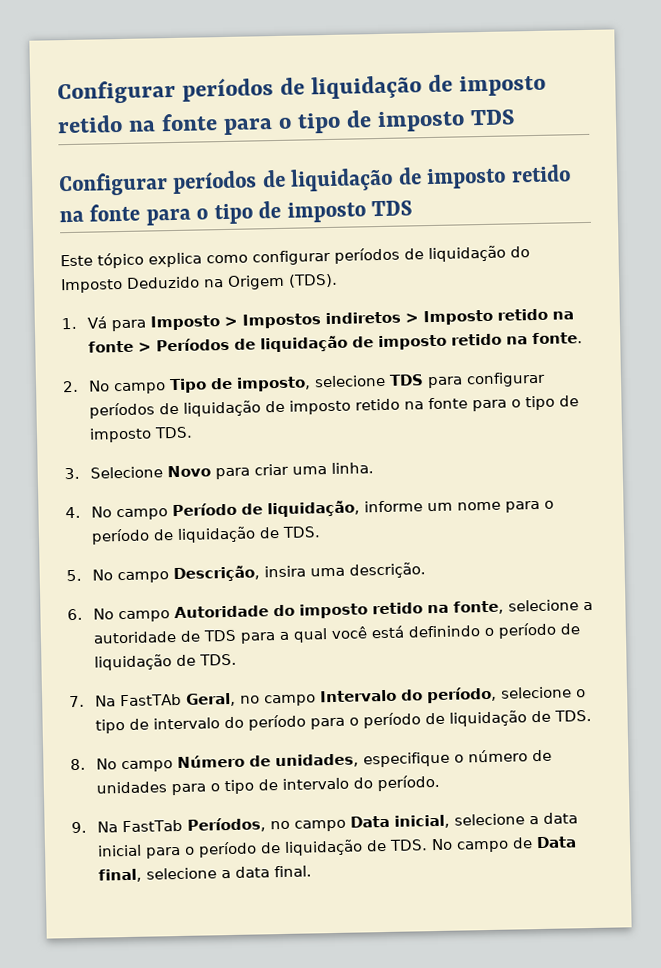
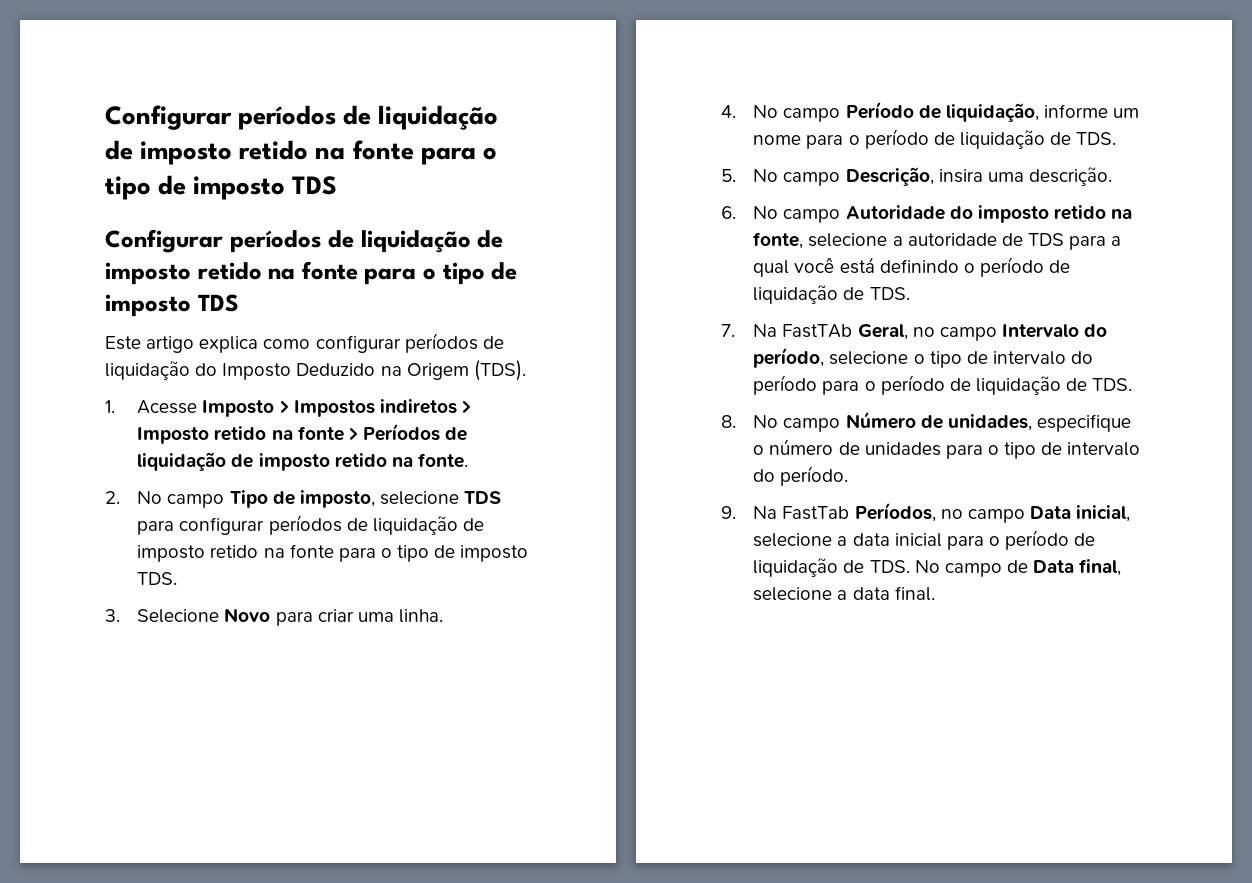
[97,252,144,269] tópico -> [146,336,195,353] artigo
[87,316,147,332] Vá para -> [137,400,198,414] Acesse

